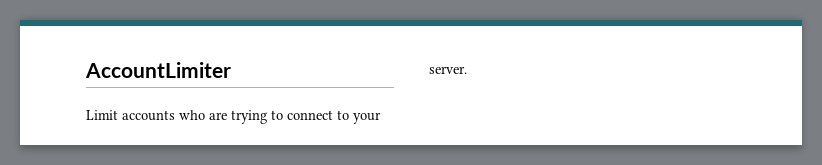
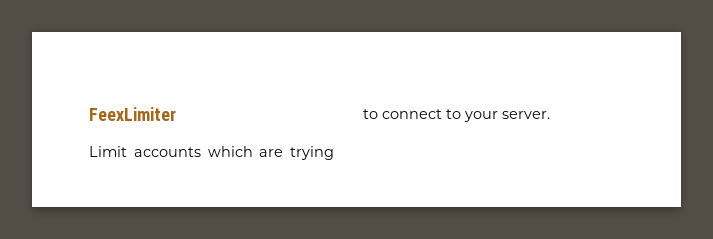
[85,62,231,78] AccountLimiter -> [89,107,176,121] FeexLimiter
[179,110,205,120] who -> [207,146,253,157] which

